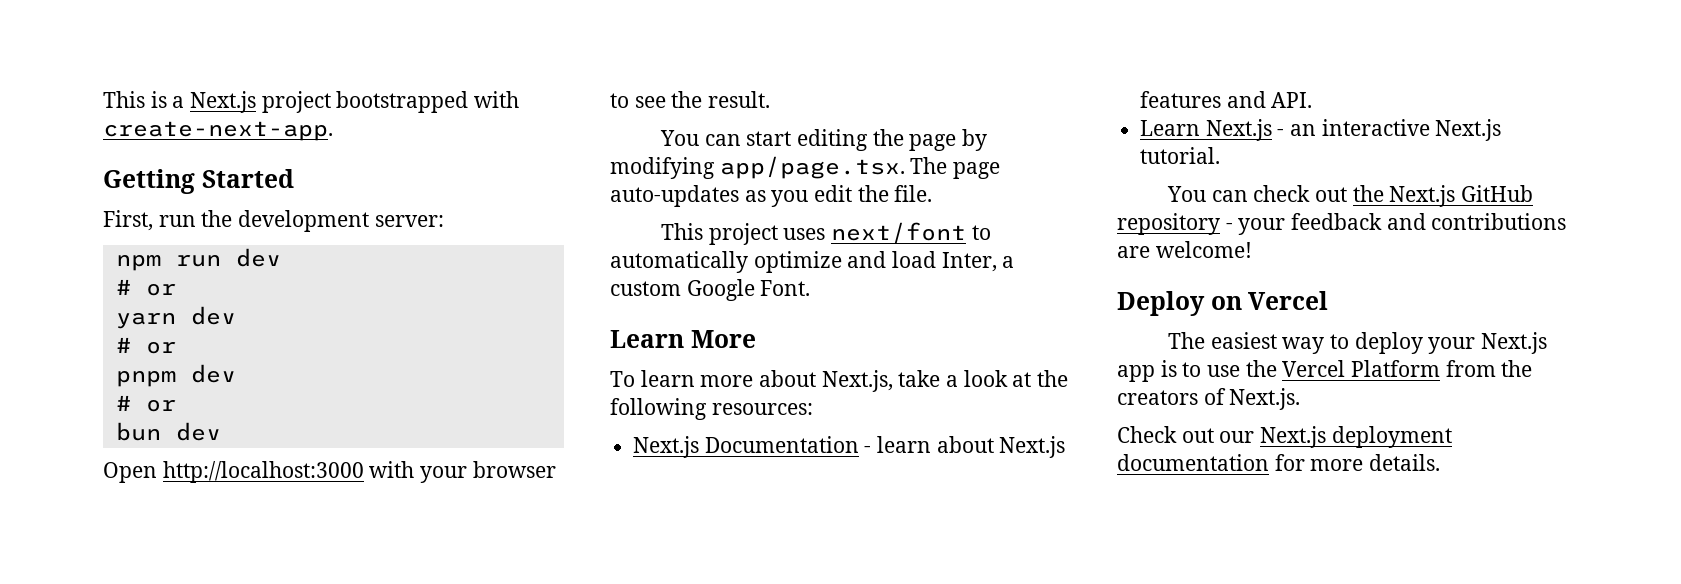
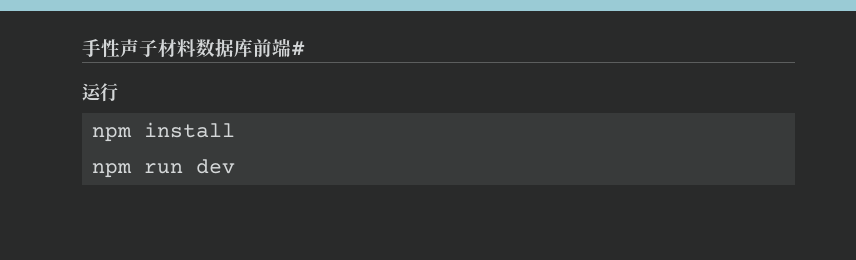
[103,91,520,113] [103,121,333,141] [103,169,294,194] [103,210,444,232] [115,248,281,271] [115,279,176,296] [115,306,236,329] [115,337,176,354] [115,364,236,387] [115,395,176,412] [115,422,221,441] [103,461,556,483] [610,91,771,108] [659,129,987,151] [610,156,1001,179] [610,185,933,207] [660,222,991,245] [610,251,1015,273] [610,279,811,301] [610,330,756,348] [610,370,1069,392] [610,398,813,420] [633,436,1066,458] [1140,91,1313,108] [1140,119,1502,141] [1140,147,1221,164] [1166,185,1533,207] [1117,213,1567,235] [1117,241,1252,258] [1117,291,1329,316] [1167,332,1547,354] [1117,360,1533,382] [1117,388,1301,410] [1117,426,1452,448] [1117,454,1441,471] This is a Next.js project bootstrapped with create-next-app. // Getting Started // First, run the development server: // npm run dev // # or // yarn dev // # or // pnpm dev // # or // bun dev // Open http://localhost:3000 with your browser to see the result. // You can start editing the page by modifying app/page.tsx. The page auto-updates as you edit the file. // This project uses next/font to automatically optimize and load Inter, a custom Google Font. // Learn More // To learn more about Next.js, take a look at the following resources: // Next.js Documentation - learn about Next.js features and API. // Learn Next.js - an interactive Next.js tutorial. // You can check out the Next.js GitHub repository - your feedback and contributions are welcome! // Deploy on Vercel // The easiest way to deploy your Next.js app is to use the Vercel Platform from the creators of Next.js. // Check out our Next.js deployment documentation for more details. -> [82,38,305,58] [82,83,118,102] [92,122,236,142] [92,159,236,178] 手性声子材料数据库前端# // 运行 // npm install // npm run dev

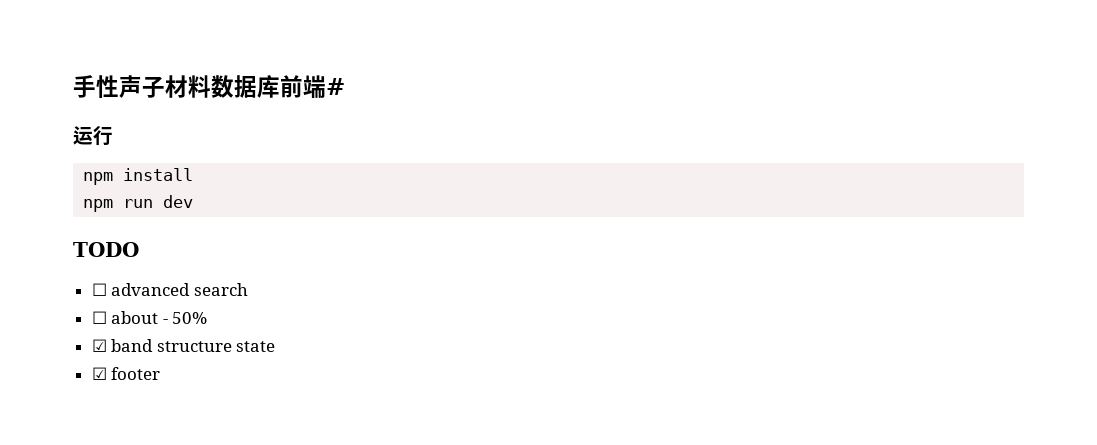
(236, 166) none -> [73,242,139,257] [91,283,248,296] [91,311,208,324] [91,339,276,352] [91,367,161,380] // TODO // ☐ advanced search // ☐ about - 50% // ☑ band structure state // ☑ footer

